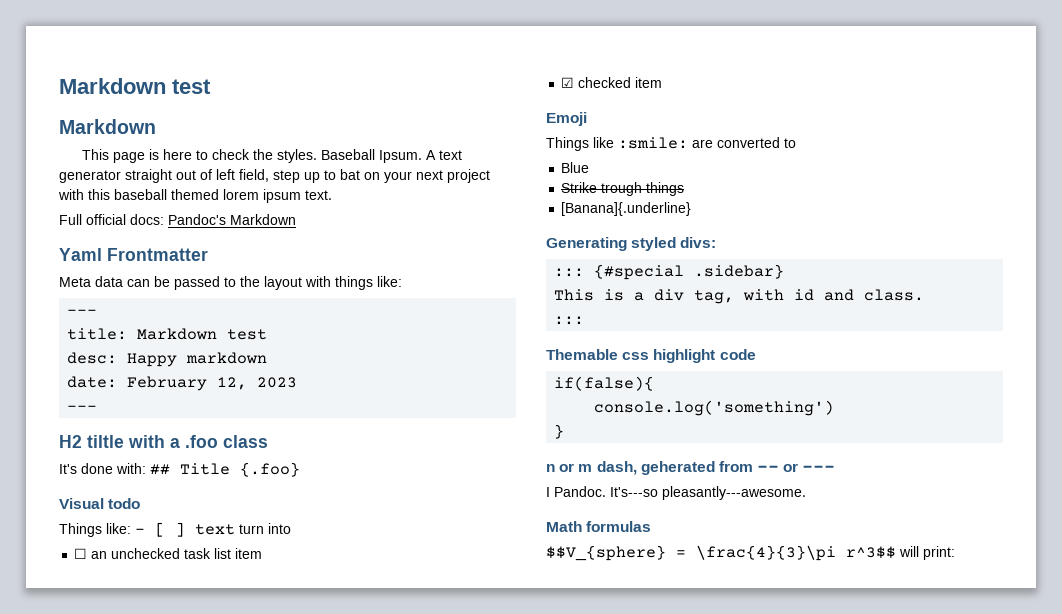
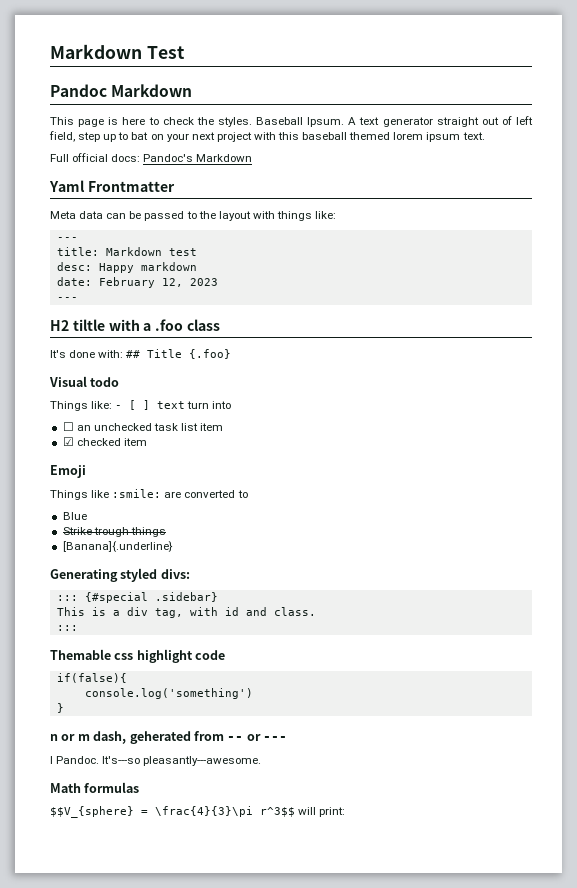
[59,78,211,94] Markdown test // -> [50,44,185,59] [50,84,107,97] Markdown Test // Pandoc

